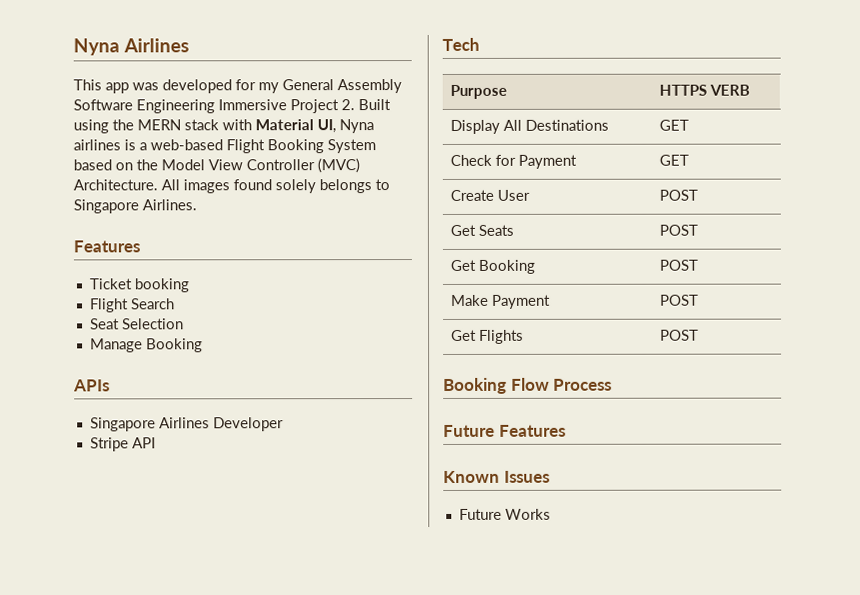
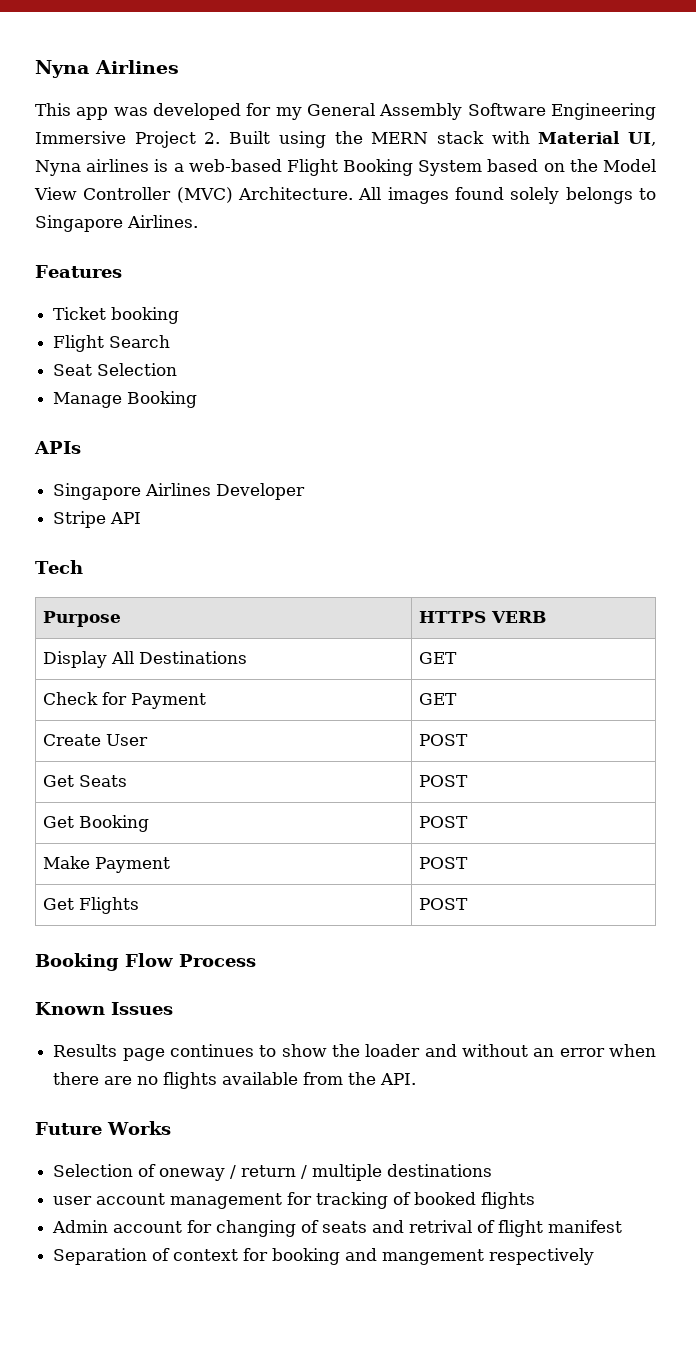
[443,424,566,437] // Future Features -> (256, 960) none
[458,508,551,520] Future Works -> [53,1044,657,1061] [53,1072,417,1089] [35,1121,171,1135] [53,1164,493,1181] [53,1192,536,1209] [52,1220,623,1237] [53,1248,595,1265] Results page continues to show the loader and without an error when there are no flights available from the API. // Future Works // Selection of oneway / return / multiple destinations // user account management for tracking of booked flights // Admin account for changing of seats and retrival of flight manifest // Separation of context for booking and mangement respectively

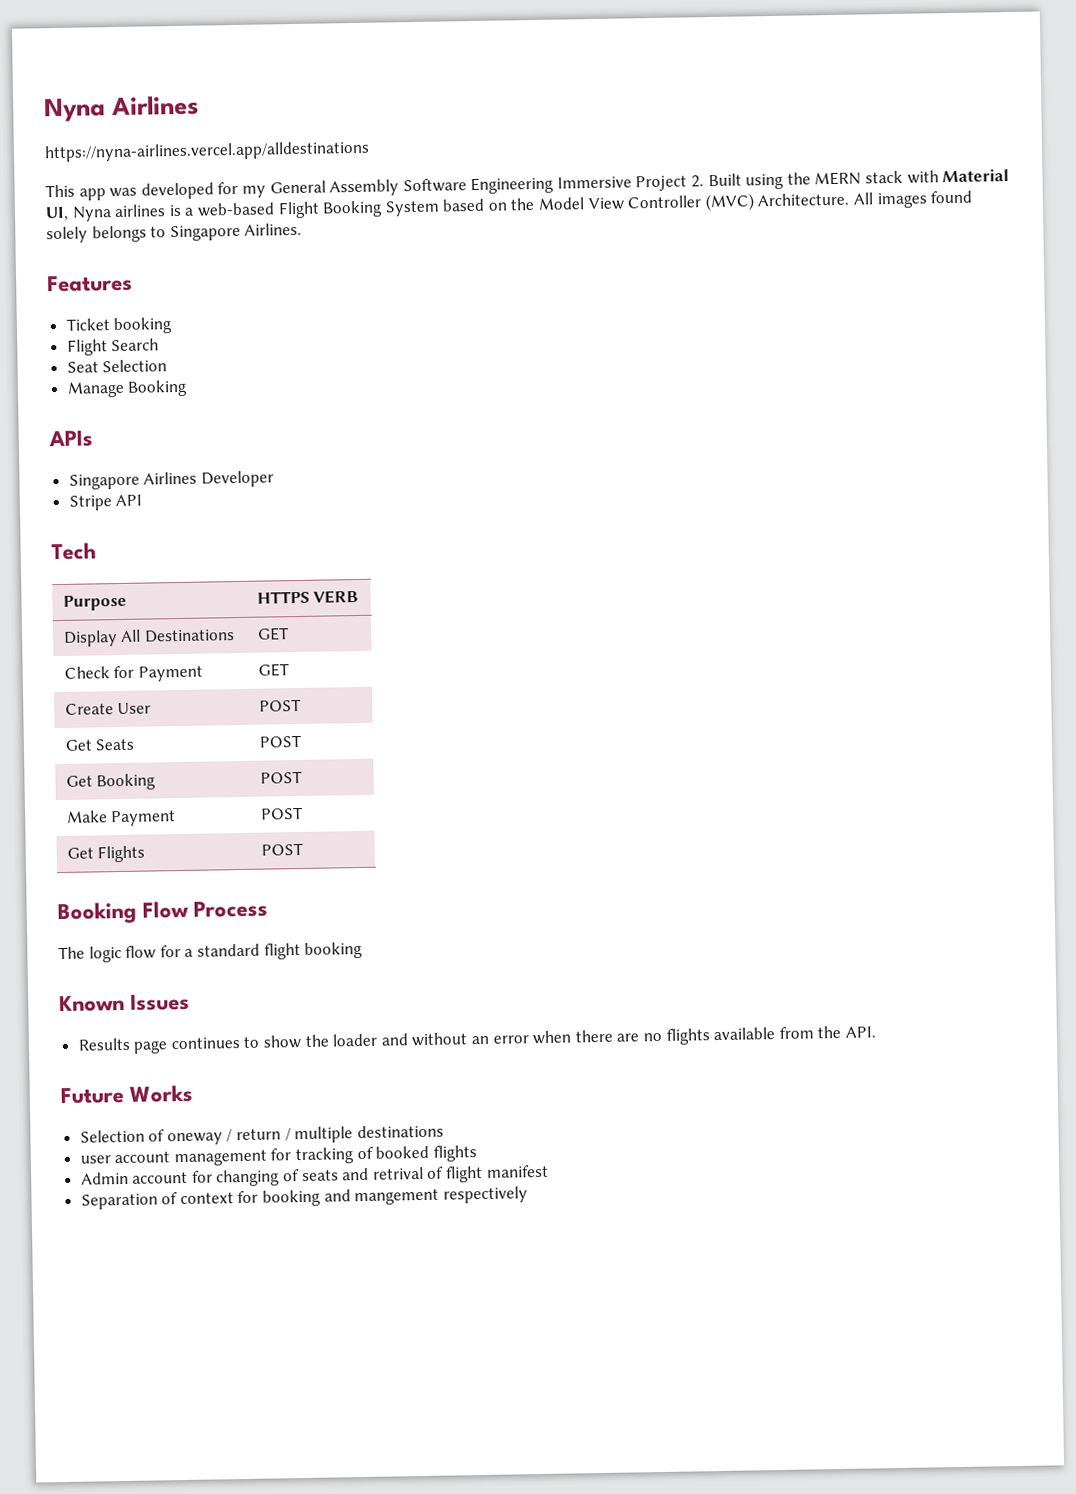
(179, 67) none -> [44,140,370,163] // https://nyna-airlines.vercel.app/alldestinations
(256, 960) none -> [58,941,364,963] // The logic flow for a standard flight booking

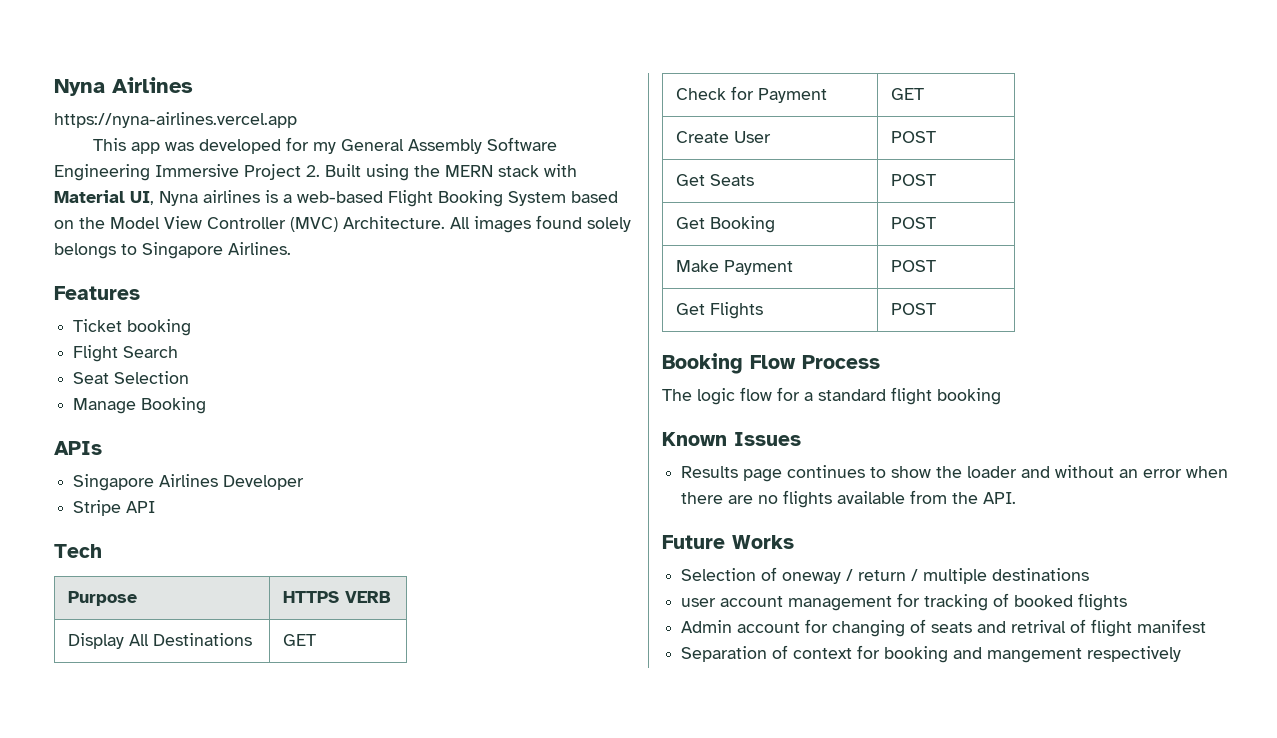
[44,140,370,163] https://nyna-airlines.vercel.app/alldestinations -> [54,112,297,128] https://nyna-airlines.vercel.app

